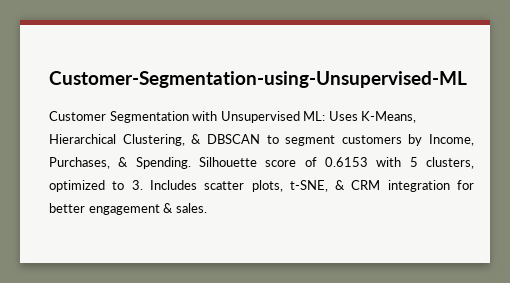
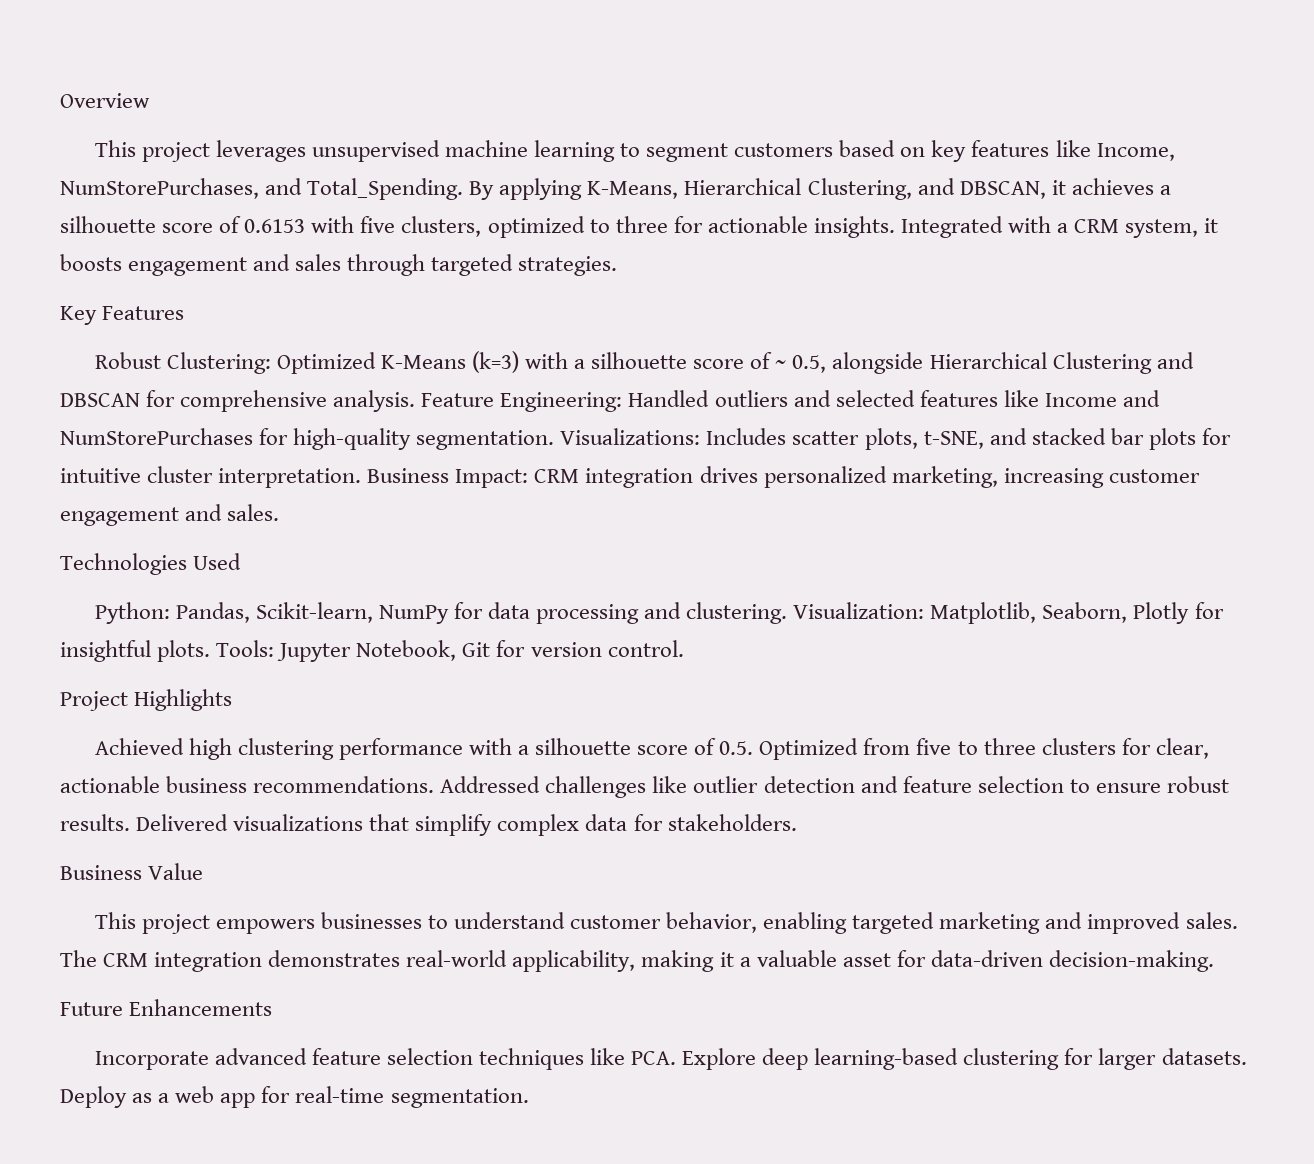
[49,71,467,88] [49,111,417,123] [49,134,474,146] [49,157,257,169] Customer-Segmentation-using-Unsupervised-ML // Customer Segmentation with Unsupervised ML: Uses K-Means, Hierarchical Clustering, & DBSCAN to segment customers by Income, Purchases, & Spending. Silhouette -> [60,93,150,108] [94,140,1175,162] [60,178,1171,200] [60,216,156,233] Overview // This project leverages unsupervised machine learning to segment customers based on key features like Income, NumStorePurchases, and Total_Spending. By applying K-Means, Hierarchical Clustering, and DBSCAN, it achieves a silhouette
[409,157,418,167] 5 -> [360,216,396,233] five
[131,180,475,192] [49,203,207,215] 3. Includes scatter plots, t-SNE, & CRM integration for better engagement & sales. -> [615,216,1219,238] [60,254,618,276] [60,306,185,325] [94,351,1194,374] [60,390,1160,412] [60,428,1231,450] [60,466,1200,488] [60,504,280,526] [60,553,242,575] [94,602,1224,624] [60,640,684,662] [60,689,233,711] [94,738,1209,760] [60,776,1229,798] [60,814,797,836] [60,863,204,880] [94,912,1238,934] [60,950,1214,972] [60,999,273,1016] [94,1048,1247,1070] [60,1086,529,1108] three for actionable insights. Integrated with a CRM system, it boosts engagement and sales through targeted strategies. // Key Features // Robust Clustering: Optimized K-Means (k=3) with a silhouette score of ~ 0.5, alongside Hierarchical Clustering and DBSCAN for comprehensive analysis. Feature Engineering: Handled outliers and selected features like Income and NumStorePurchases for high-quality segmentation. Visualizations: Includes scatter plots, t-SNE, and stacked bar plots for intuitive cluster interpretation. Business Impact: CRM integration drives personalized marketing, increasing customer engagement and sales. // Technologies Used // Python: Pandas, Scikit-learn, NumPy for data processing and clustering. Visualization: Matplotlib, Seaborn, Plotly for insightful plots. Tools: Jupyter Notebook, Git for version control. // Project Highlights // Achieved high clustering performance with a silhouette score of 0.5. Optimized from five to three clusters for clear, actionable business recommendations. Addressed challenges like outlier detection and feature selection to ensure robust results. Delivered visualizations that simplify complex data for stakeholders. // Business Value // This project empowers businesses to understand customer behavior, enabling targeted marketing and improved sales. The CRM integration demonstrates real-world applicability, making it a valuable asset for data-driven decision-making. // Future Enhancements // Incorporate advanced feature selection techniques like PCA. Explore deep learning-based clustering for larger datasets. Deploy as a web app for real-time segmentation.

